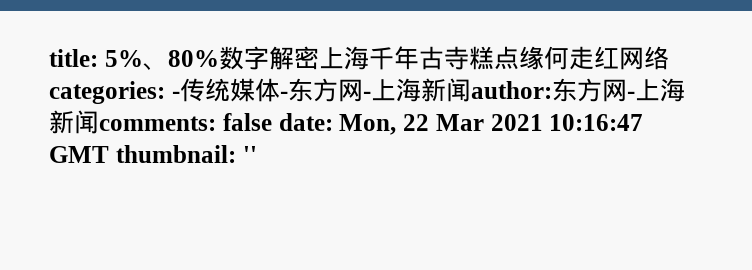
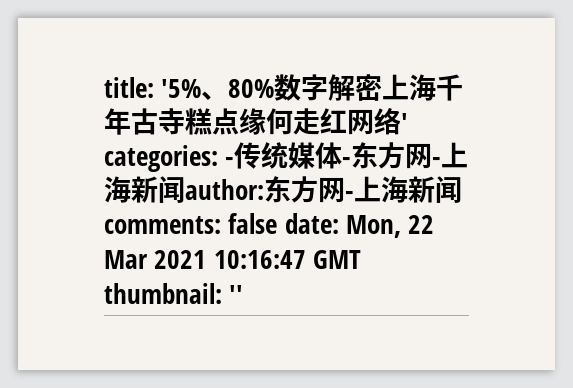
[104,50,143,67] 5% -> [161,79,202,98] '5%
(669, 58) none -> [401,113,408,132] '

